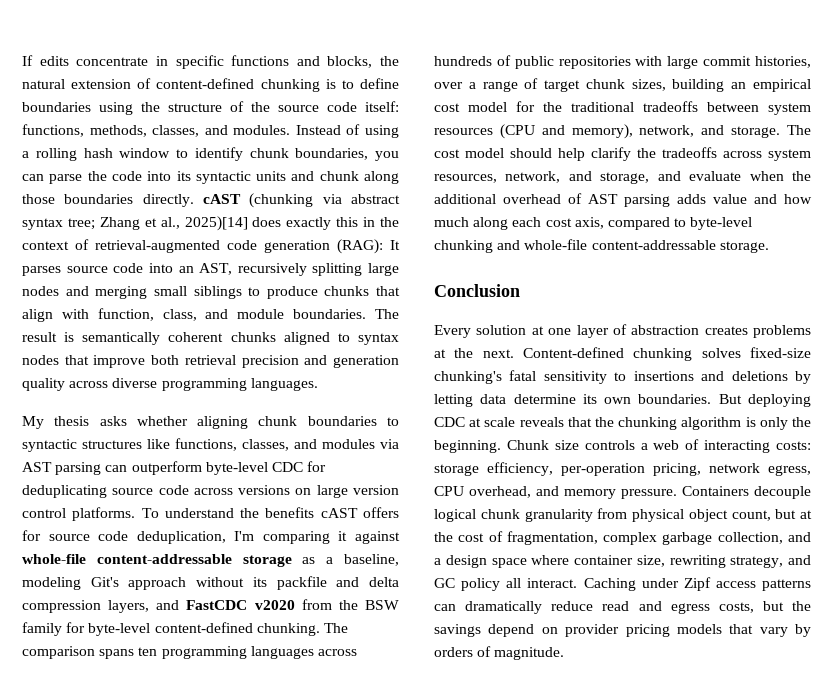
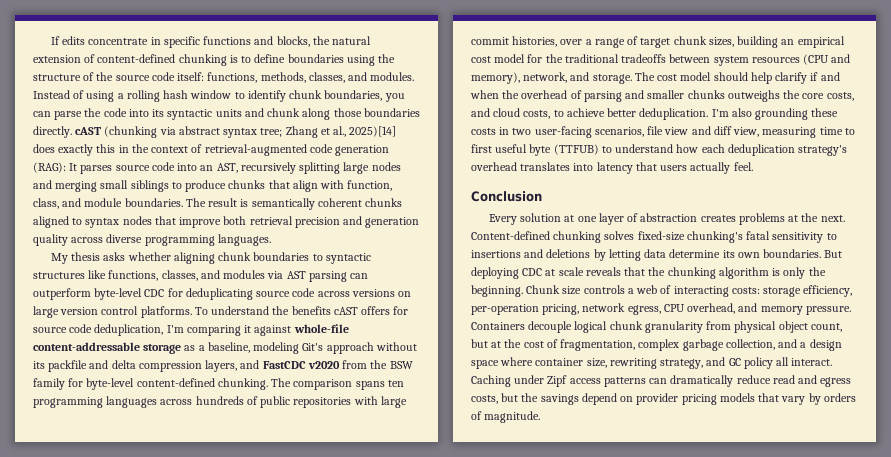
[637,147,811,161] [434,171,742,184] the tradeoffs across system resources, network, and storage, and evaluate -> [810,72,840,81] if and
[434,194,496,204] additional -> (520, 94) none
[588,194,812,207] [434,217,753,230] [434,239,769,253] AST parsing adds value and how much along each cost axis, compared to byte-level chunking and whole-file content-addressable storage. -> [583,90,854,102] [471,108,839,120] [471,126,855,138] [471,144,848,156] [471,162,753,174] parsing and smaller chunks outweighs the core costs, and cloud costs, to achieve better deduplication. I'm also grounding these costs in two user-facing scenarios, file view and diff view, measuring time to first useful byte (TTFUB) to understand how each deduplication strategy's overhead translates into latency that users actually feel.

